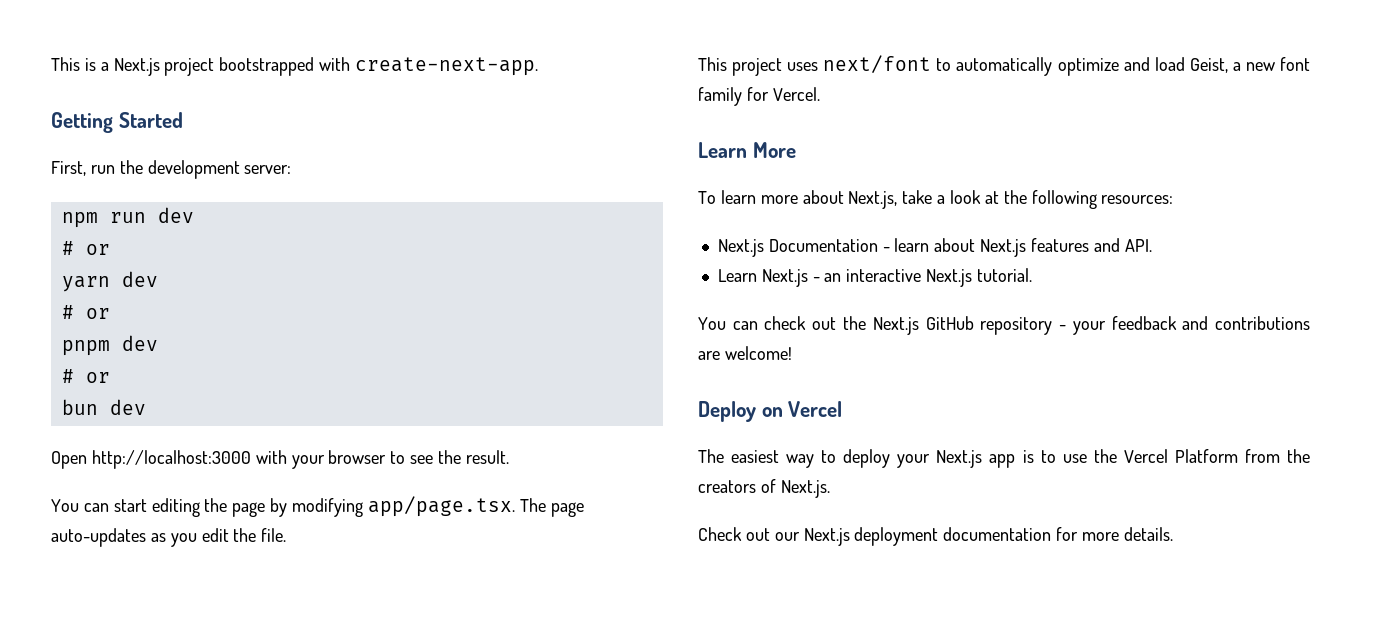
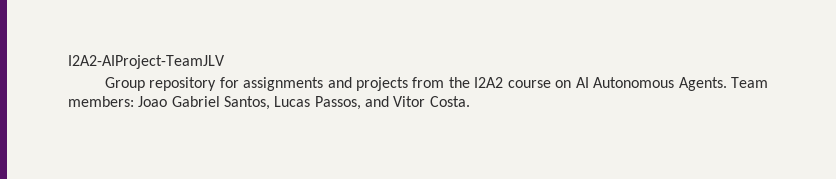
[51,57,539,76] [51,112,183,133] [51,160,292,179] [61,207,194,228] [61,241,110,255] [61,271,158,292] [61,305,110,319] [61,335,158,356] [61,369,110,383] [61,399,146,415] [51,450,509,469] [51,496,584,517] [51,528,287,547] [698,55,1310,76] [698,87,820,106] [698,142,796,158] [698,190,1174,209] [717,238,1152,257] [717,268,1032,287] [698,316,1310,335] [698,346,792,360] [698,401,843,422] [698,449,1310,468] [698,479,830,498] [698,527,1173,546] This is a Next.js project bootstrapped with create-next-app. // Getting Started // First, run the development server: // npm run dev // # or // yarn dev // # or // pnpm dev // # or // bun dev // Open http://localhost:3000 with your browser to see the result. // You can start editing the page by modifying app/page.tsx. The page auto-updates as you edit the file. // This project uses next/font to automatically optimize and load Geist, a new font family for Vercel. // Learn More // To learn more about Next.js, take a look at the following resources: // Next.js Documentation - learn about Next.js features and API. // Learn Next.js - an interactive Next.js tutorial. // You can check out the Next.js GitHub repository - your feedback and contributions are welcome! // Deploy on Vercel // The easiest way to deploy your Next.js app is to use the Vercel Platform from the creators of Next.js. // Check out our Next.js deployment documentation for more details. -> [68,55,225,69] [104,77,769,91] [68,96,470,110] I2A2-AIProject-TeamJLV // Group repository for assignments and projects from the I2A2 course on AI Autonomous Agents. Team members: Joao Gabriel Santos, Lucas Passos, and Vitor Costa.

